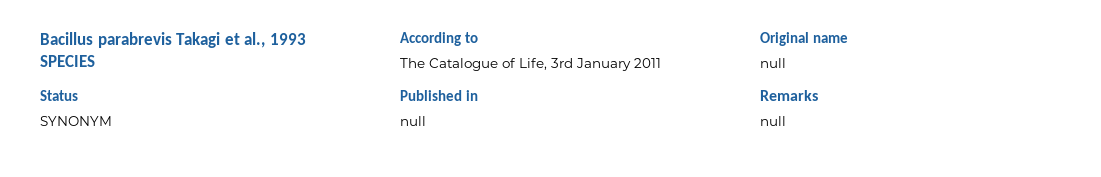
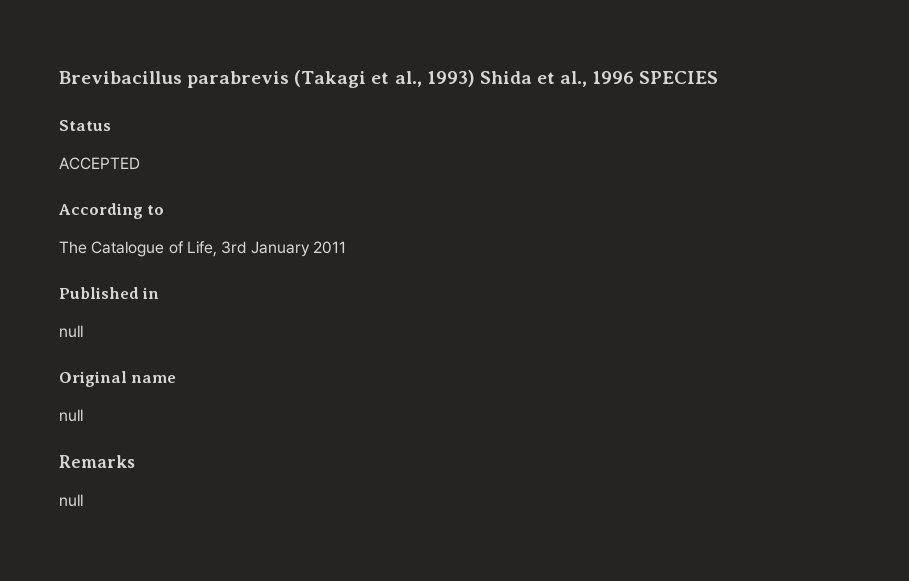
[40,32,306,48] Bacillus parabrevis Takagi et al., 1993 -> [59,70,635,88] Brevibacillus parabrevis (Takagi et al., 1993) Shida et al., 1996
[40,116,112,126] SYNONYM -> [59,157,140,170] ACCEPTED

